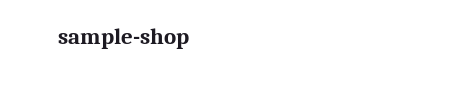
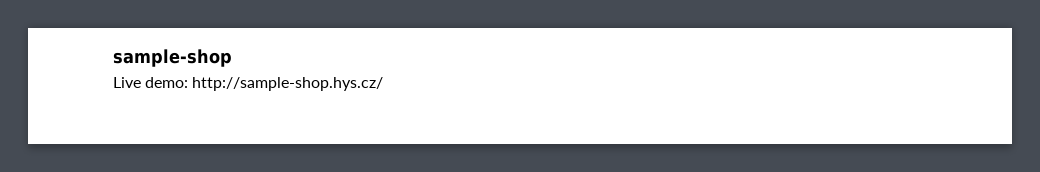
(189, 38) none -> [113,77,384,91] // Live demo: http://sample-shop.hys.cz/

